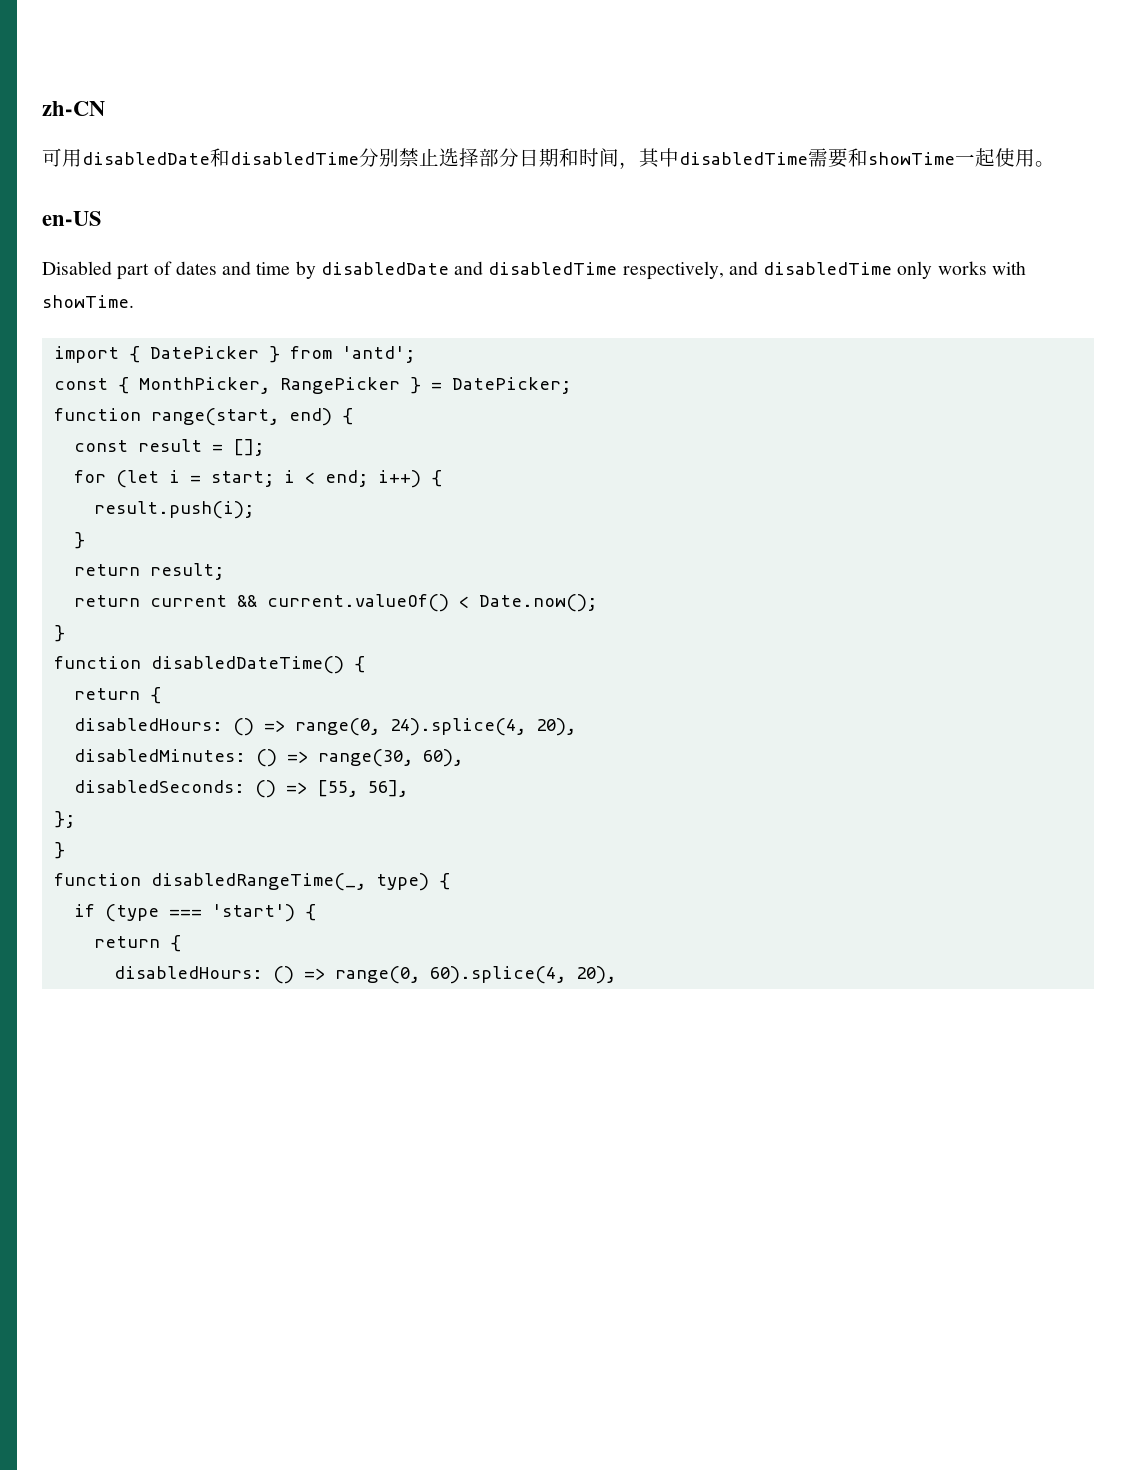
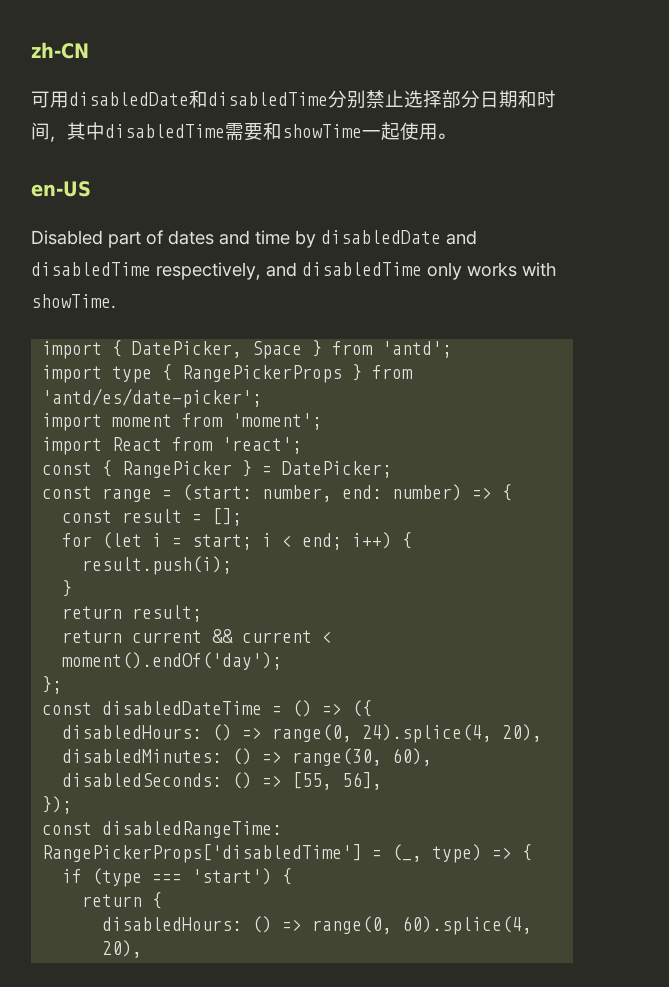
[149,346,259,359] DatePicker -> [132,341,303,359] DatePicker, Space
(415, 354) none -> [42,364,414,383] [42,388,263,408] [42,413,323,431] [42,437,303,455] // import type { RangePickerProps } from 'antd/es/date-picker'; // import moment from 'moment'; // import React from 'react';
[138,377,270,394] MonthPicker, -> (113, 468) none
[53,408,332,426] function range(start, end) -> [42,484,493,502] const range = (start: number, end: number) =>
[266,594,597,612] [53,625,65,642] [53,656,365,674] [73,687,161,704] current.valueOf() < Date.now(); // } // function disabledDateTime() { // return { -> [242,630,333,643] [62,652,283,670] [42,676,63,694] [42,700,373,717] current < moment().endOf('day'); // }; // const disabledDateTime = () => ({
[53,811,75,828] [53,842,65,859] [53,873,429,891] }; // } // function disabledRangeTime(_, type) -> [42,796,73,814] [42,821,283,838] [42,844,513,863] }); // const disabledRangeTime: RangePickerProps['disabledTime'] = (_, type) =>

